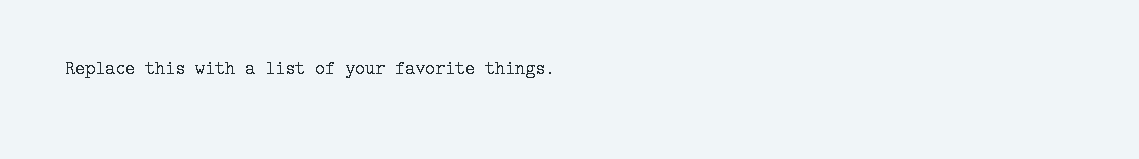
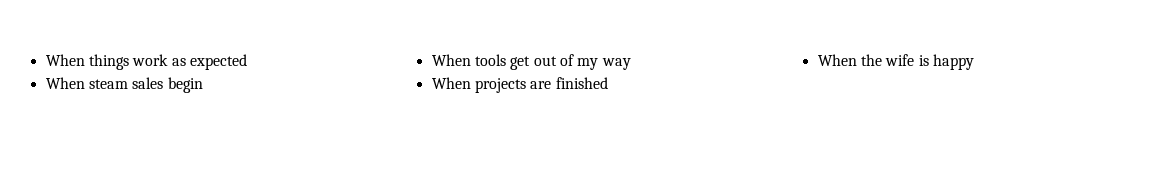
[65,60,555,78] Replace this with a list of your favorite things. -> [45,54,247,70] [45,77,203,93] [431,54,631,70] [431,77,608,93] [817,54,974,70] When things work as expected // When steam sales begin // When tools get out of my way // When projects are finished // When the wife is happy

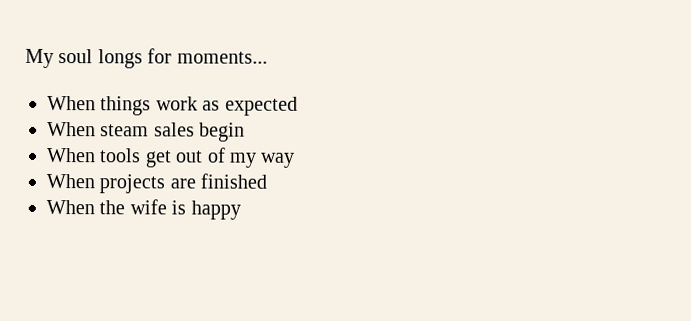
(45, 60) none -> [25,48,268,69] My soul longs for moments... //

